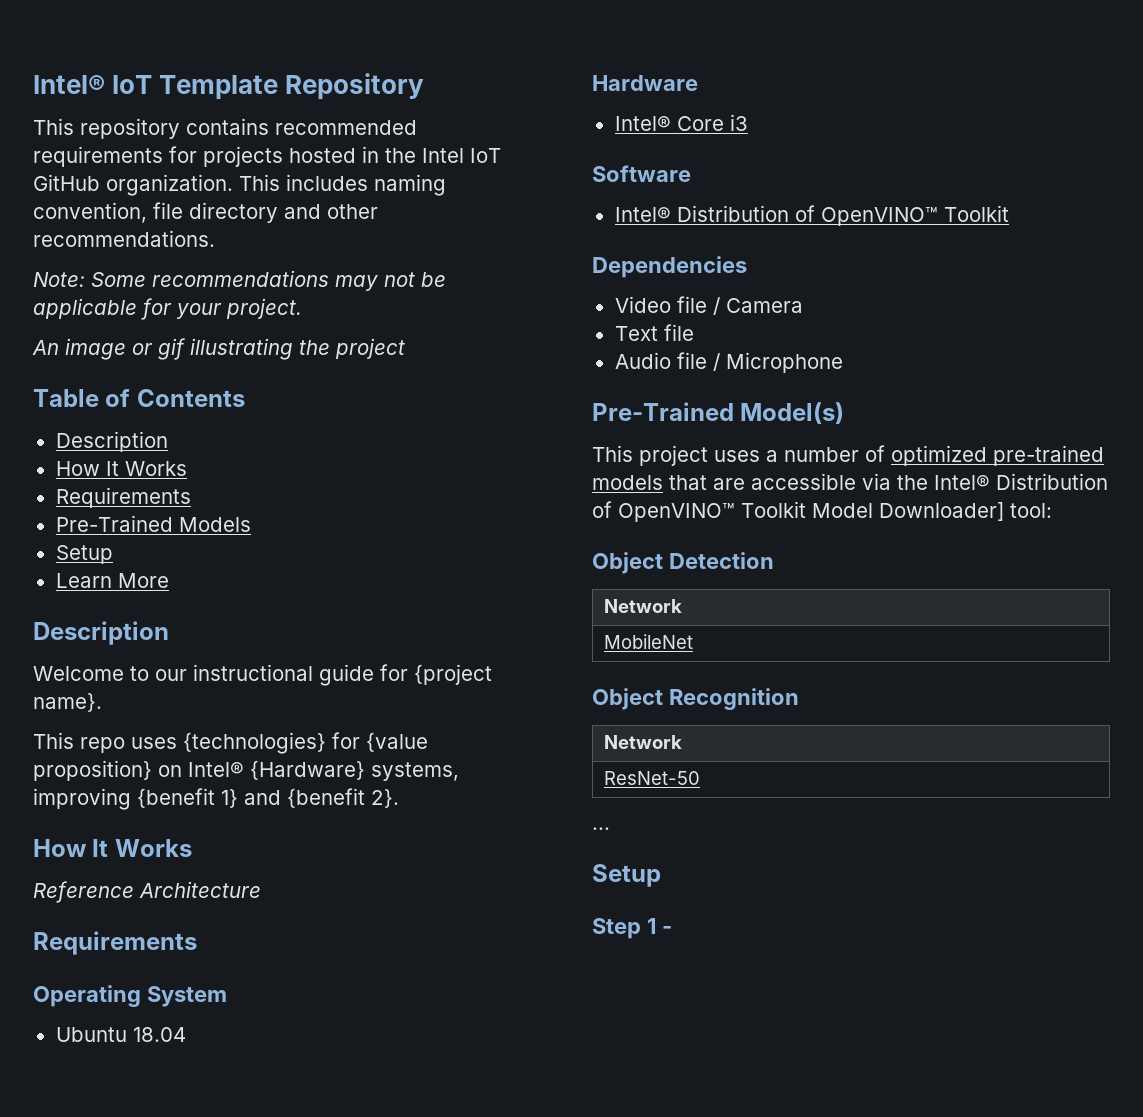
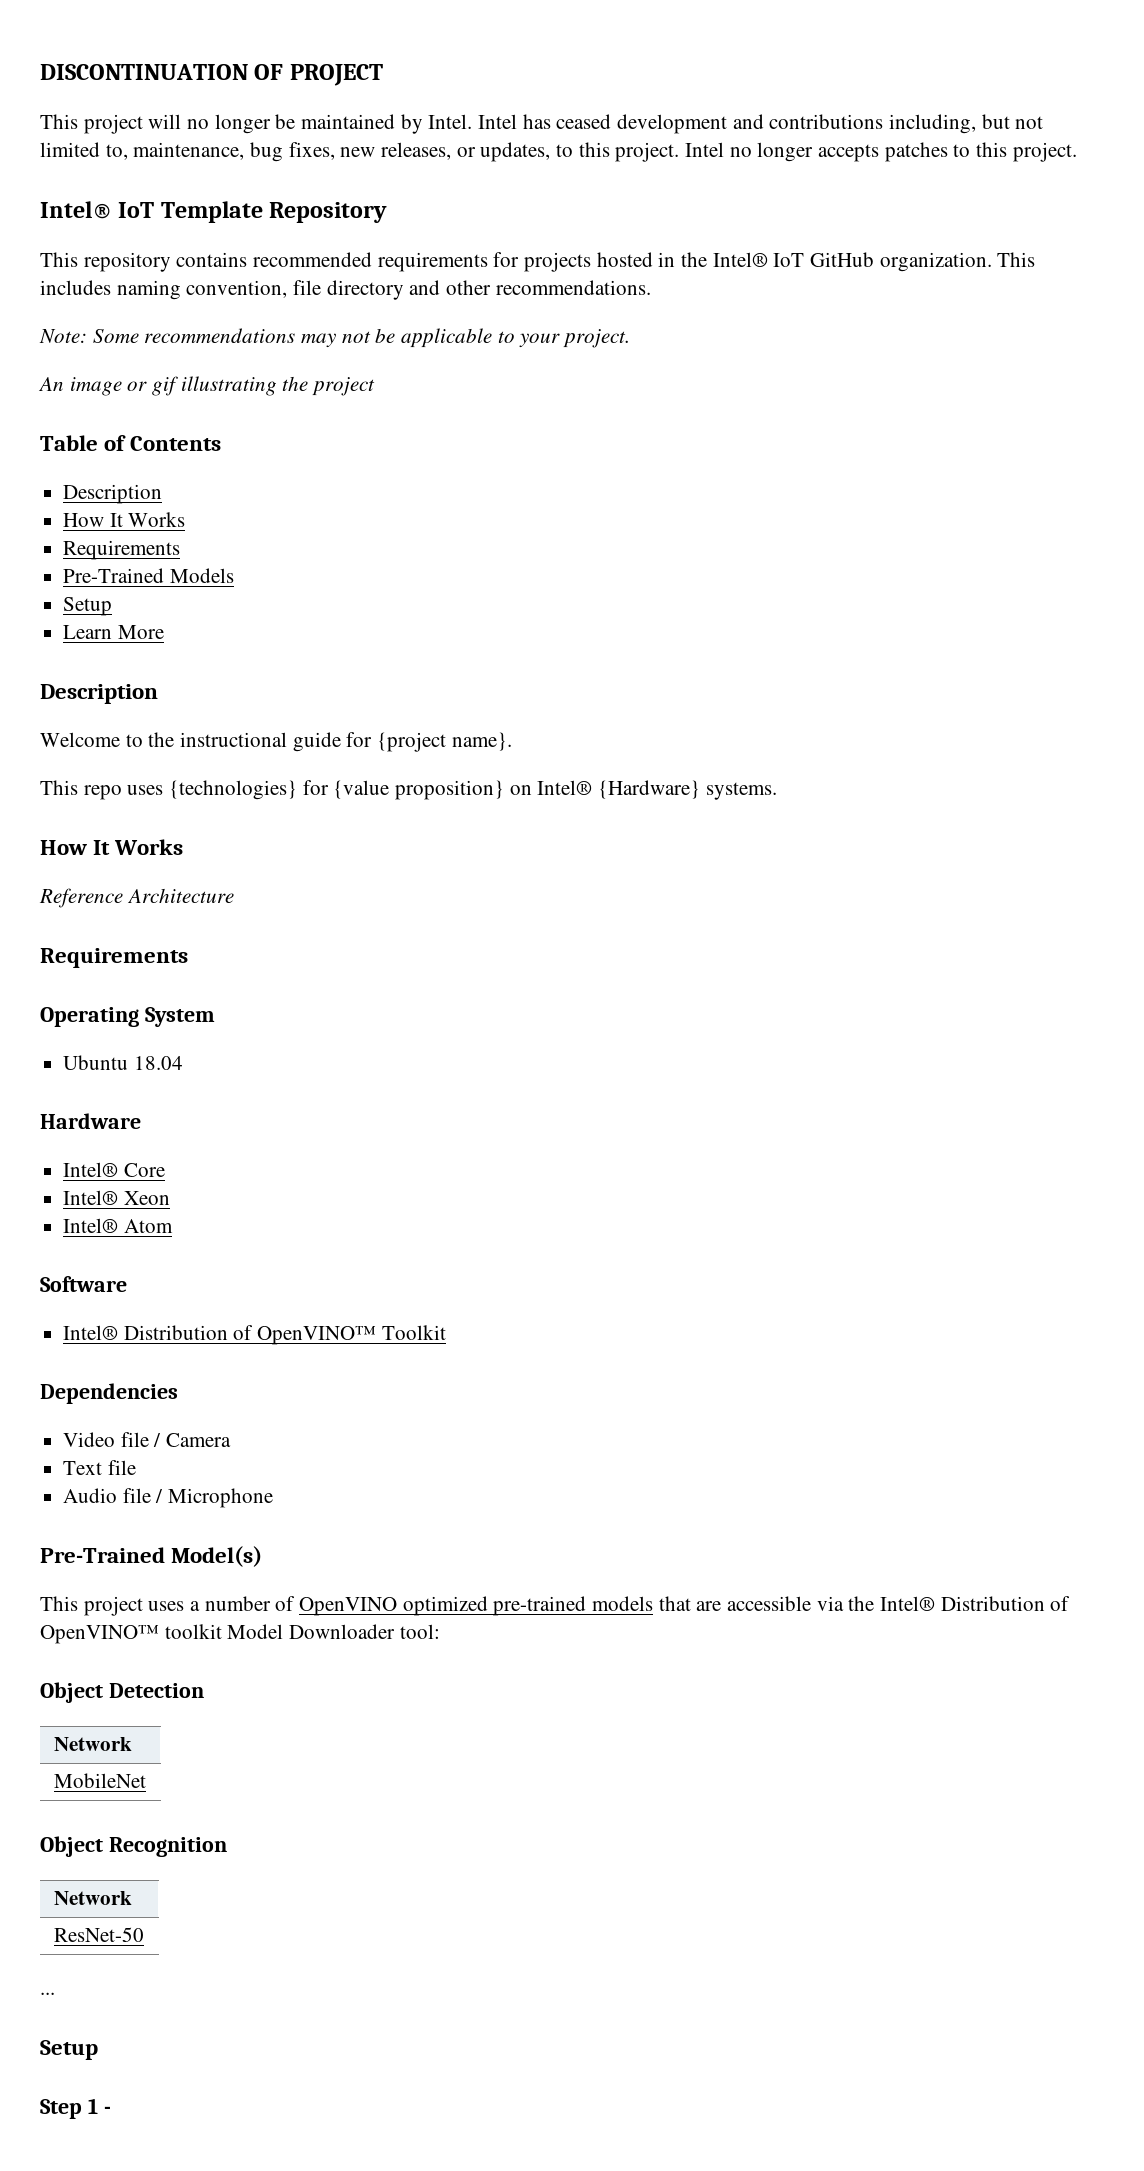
(33, 84) none -> [40,64,383,86] [40,114,1044,134] [40,142,1077,162] DISCONTINUATION OF PROJECT // This project will no longer be maintained by Intel. Intel has ceased development and contributions including, but not limited to, maintenance, bug fixes, new releases, or updates, to this project. Intel no longer accepts patches to this project. //
[422,148,464,163] Intel -> [712,252,768,267] Intel®
[141,298,172,320] for -> [497,331,515,343] to
[155,669,187,681] our -> [148,732,175,747] the
[371,762,459,781] [33,788,399,810] systems, improving {benefit 1} and {benefit 2}. -> [705,782,777,800] systems.
[729,114,748,131] i3 -> [63,1190,170,1205] [63,1218,173,1233] // Intel® Xeon // Intel® Atom
(885, 453) none -> [299,1597,398,1616] OpenVINO
[741,501,1004,521] Toolkit Model Downloader] -> [164,1624,396,1639] toolkit Model Downloader

